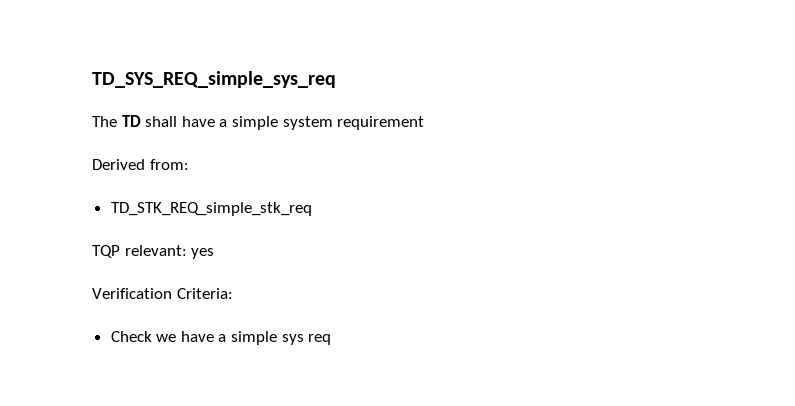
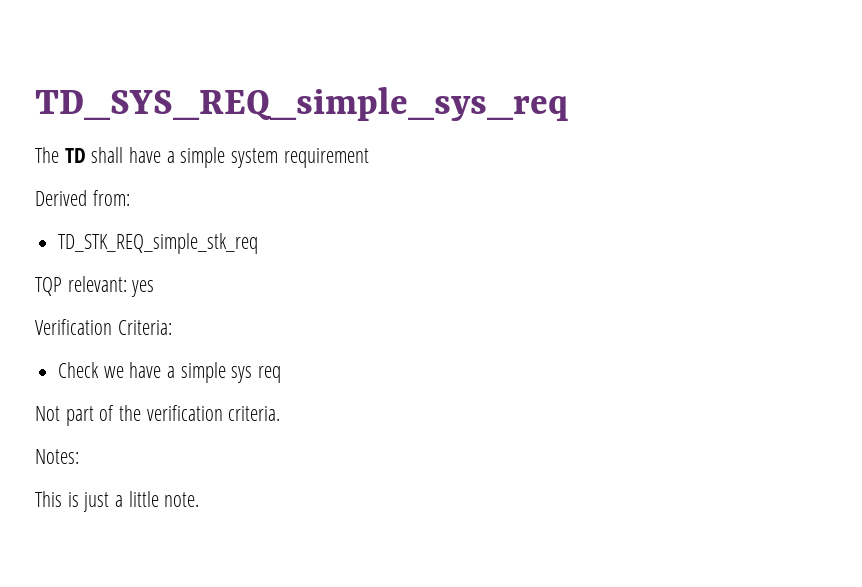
(332, 339) none -> [35,405,281,426] [35,449,79,464] [35,491,200,512] // Not part of the verification criteria. // Notes: // This is just a little note.

